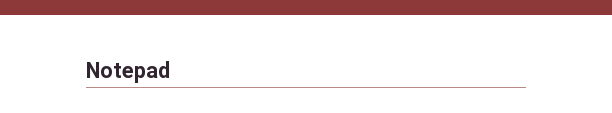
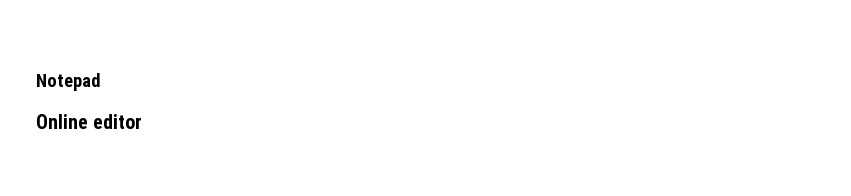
(170, 72) none -> [36,114,143,129] // Online editor

